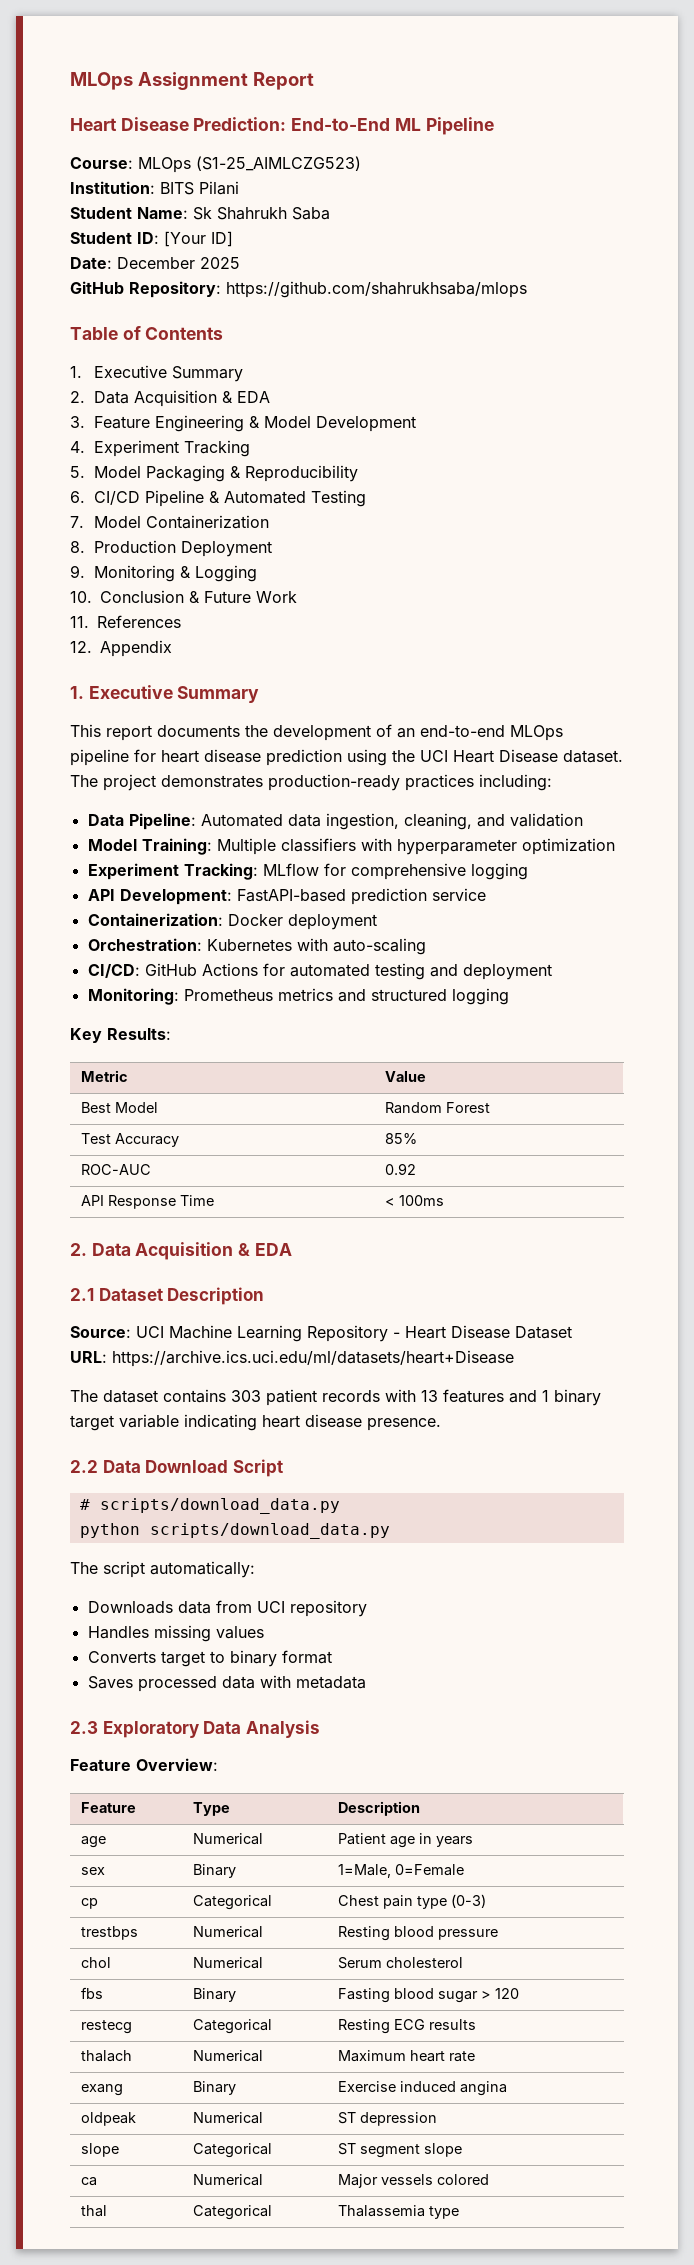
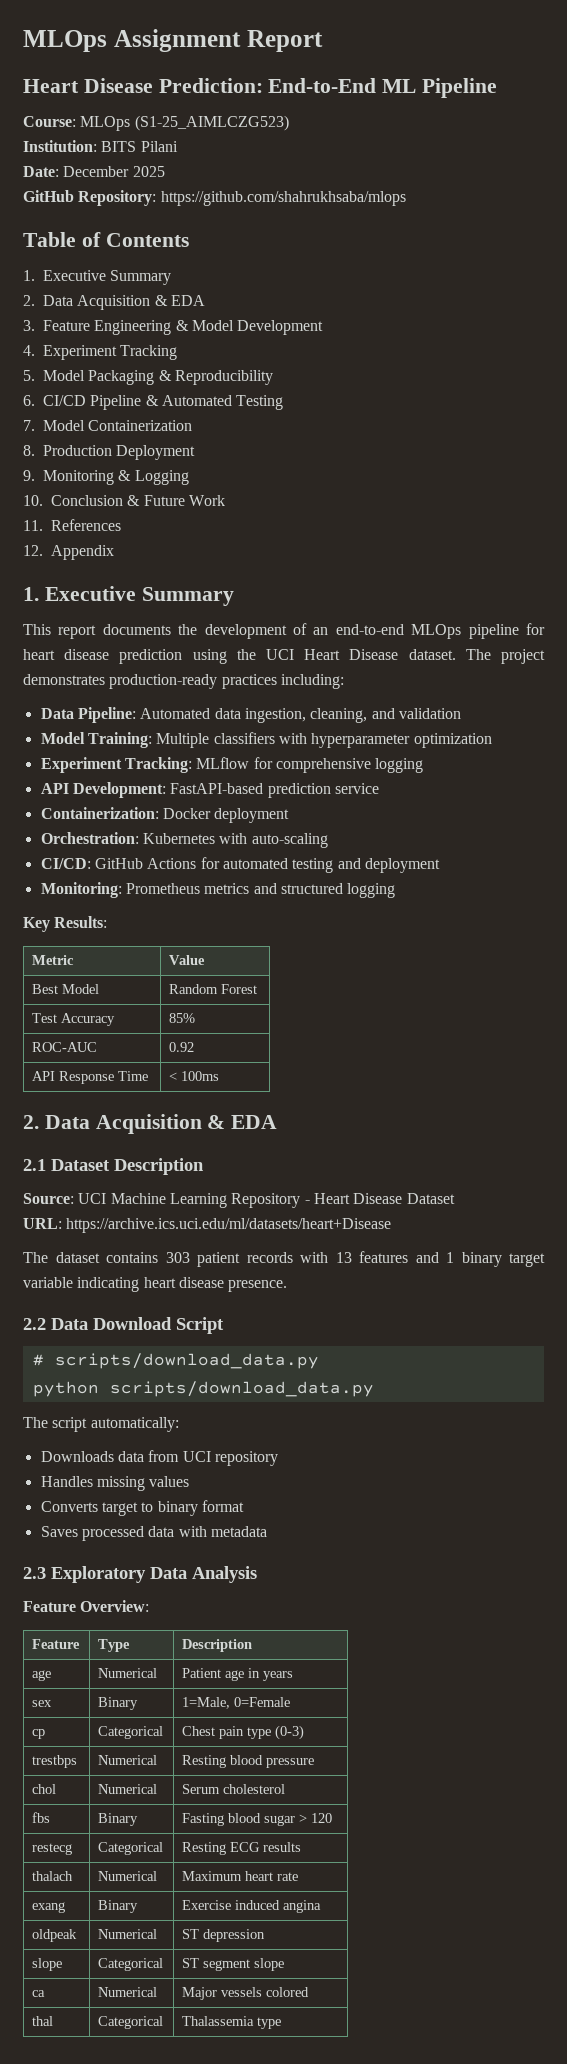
[70,207,330,220] [70,231,233,247] // Student Name: Sk Shahrukh Saba // Student ID: [Your ID] -> (178, 146) none

